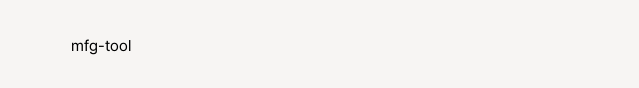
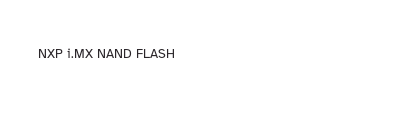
[71,39,131,55] mfg-tool -> [38,48,175,58] NXP i.MX NAND FLASH

